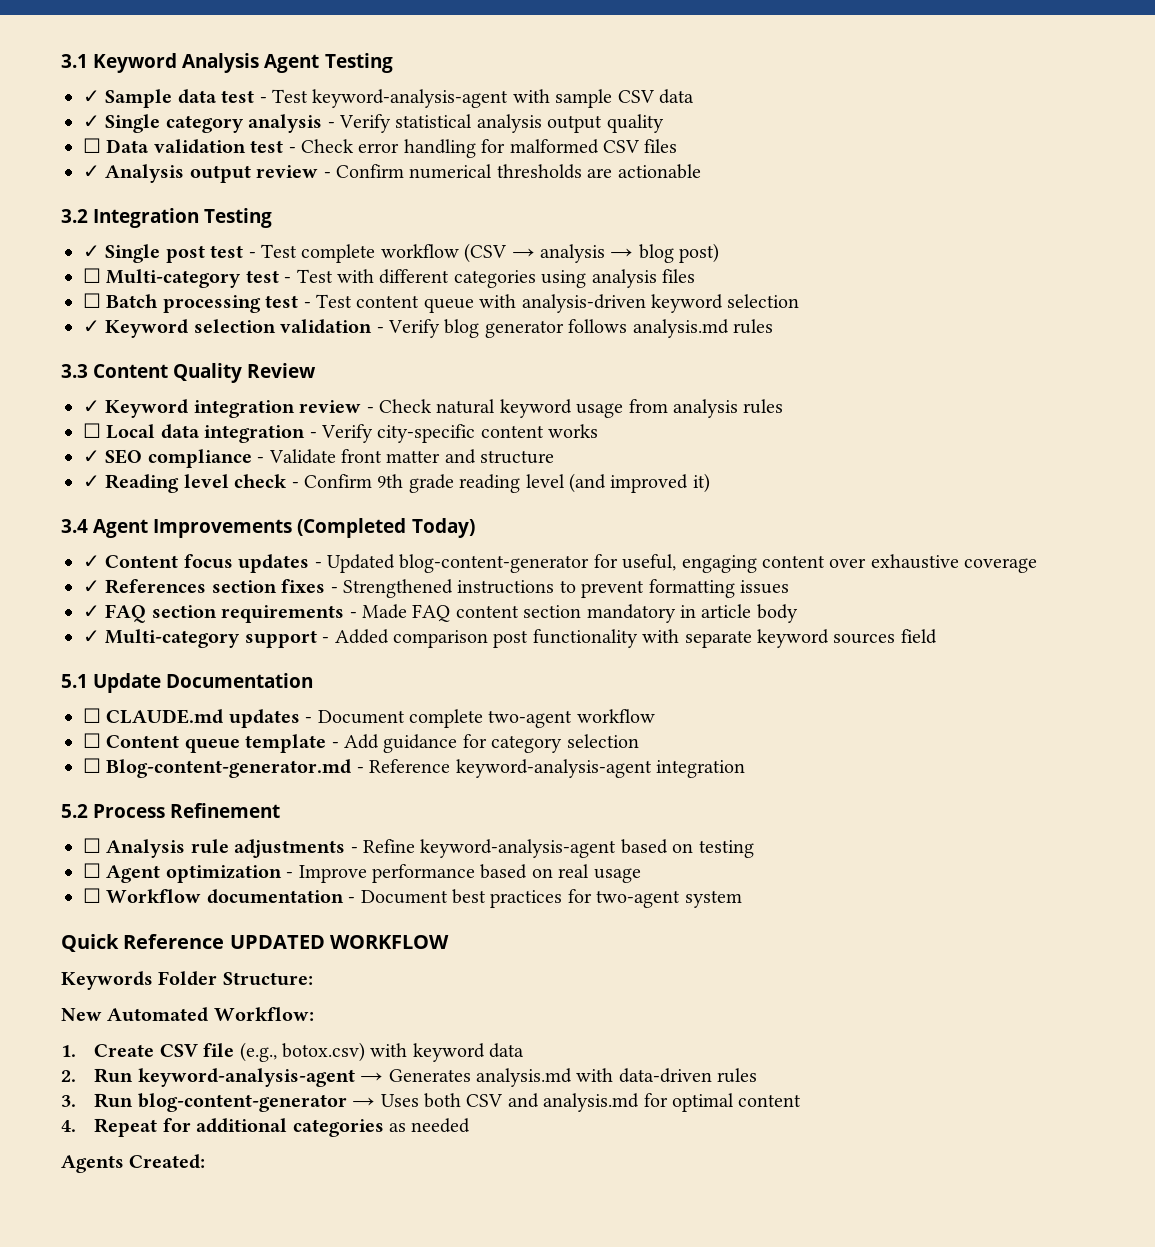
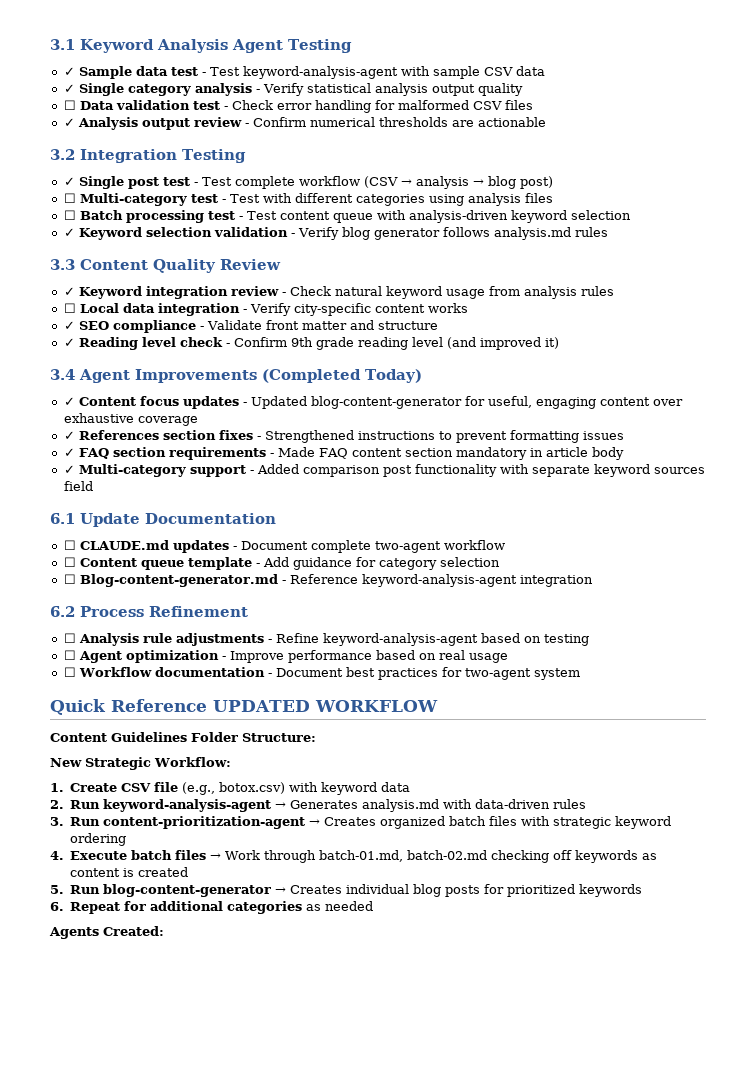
[61,674,88,688] 5.1 -> [50,513,75,524] 6.1
[61,804,88,818] 5.2 -> [50,606,75,617] 6.2
[61,971,153,990] Keywords -> [50,732,187,742] Content Guidelines
[107,1007,209,1022] Automated -> [85,757,151,770] Strategic
[137,1093,802,1112] [61,1120,76,1132] blog-content-generator → Uses both CSV and analysis.md for optimal content // 4. -> [103,816,672,829] [70,833,127,846] [50,850,658,863] [70,867,189,877] [50,884,643,897] [50,902,64,911] content-prioritization-agent → Creates organized batch files with strategic keyword ordering // 4. Execute batch files → Work through batch-01.md, batch-02.md checking off keywords as content is created // 5. Run blog-content-generator → Creates individual blog posts for prioritized keywords // 6.

